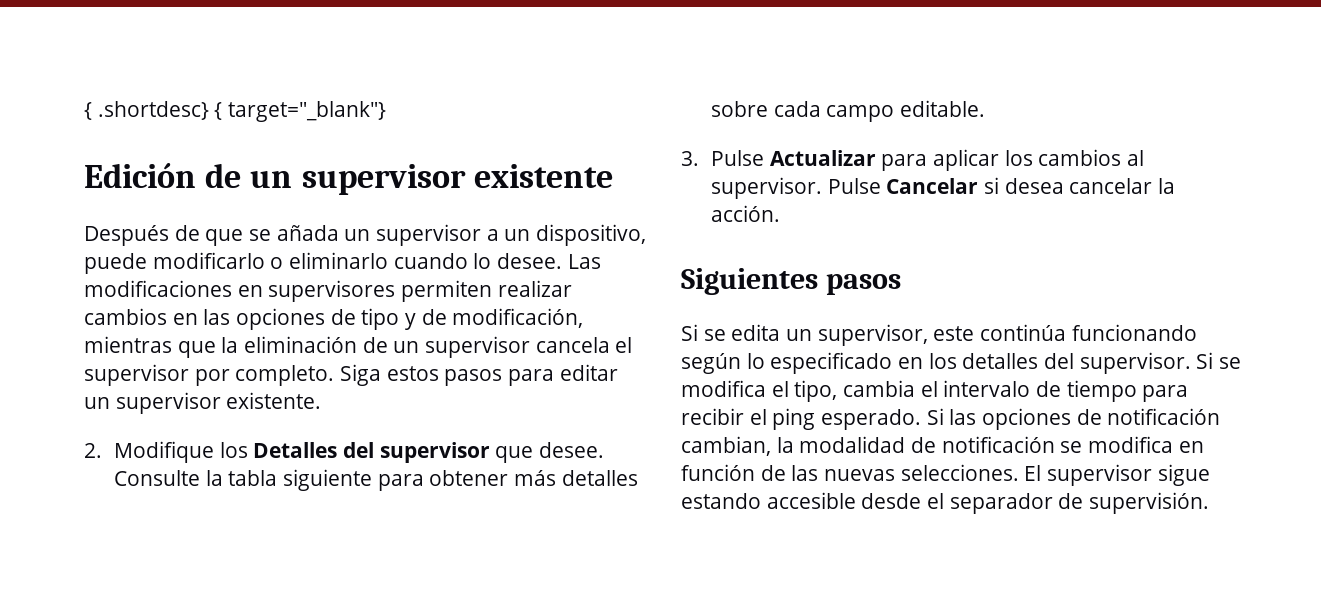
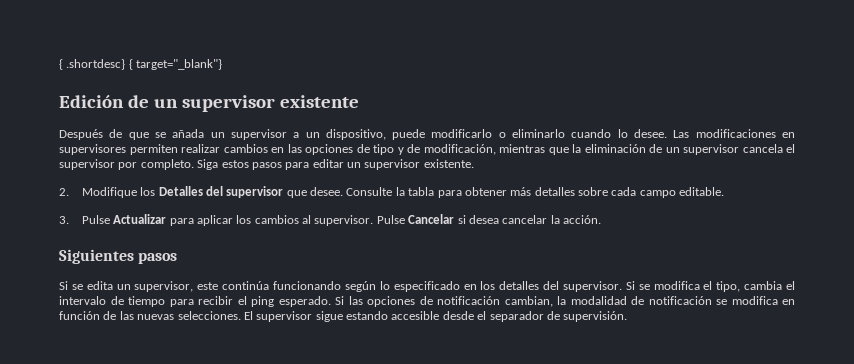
[283,469,373,491] siguiente -> (435, 191) none

